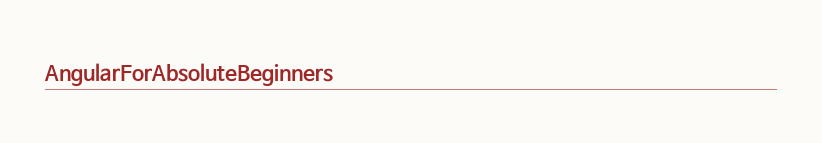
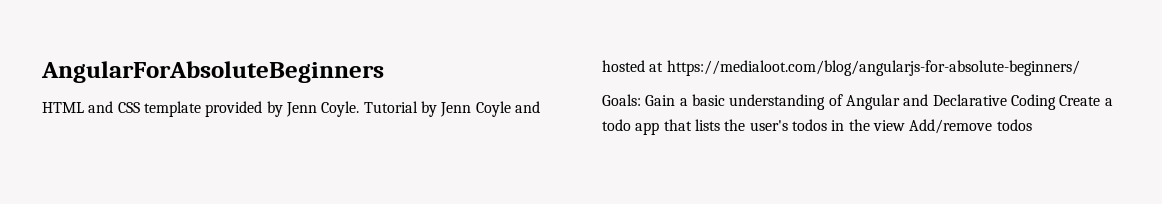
(333, 74) none -> [42,101,540,117] [602,60,1080,76] [602,94,1113,110] [602,119,1032,135] // HTML and CSS template provided by Jenn Coyle. Tutorial by Jenn Coyle and hosted at https://medialoot.com/blog/angularjs-for-absolute-beginners/ // Goals: Gain a basic understanding of Angular and Declarative Coding Create a todo app that lists the user's todos in the view Add/remove todos

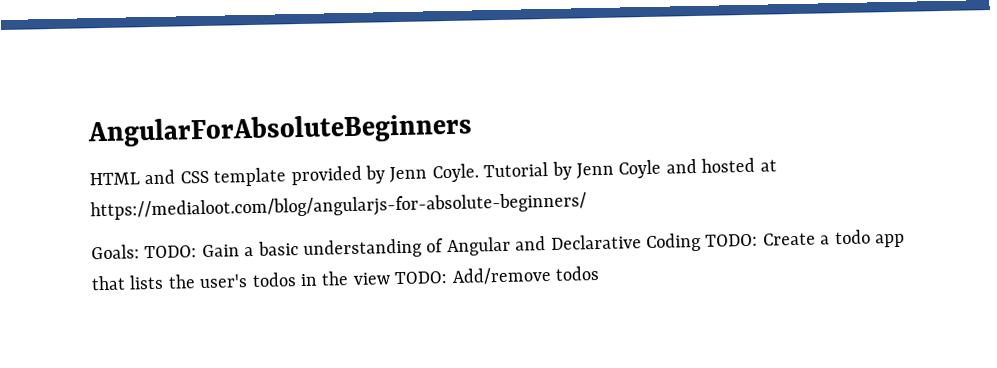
(641, 100) none -> [144,245,198,259] TODO:
(1056, 102) none -> [705,233,759,247] TODO:
(905, 125) none -> [394,271,448,285] TODO:

